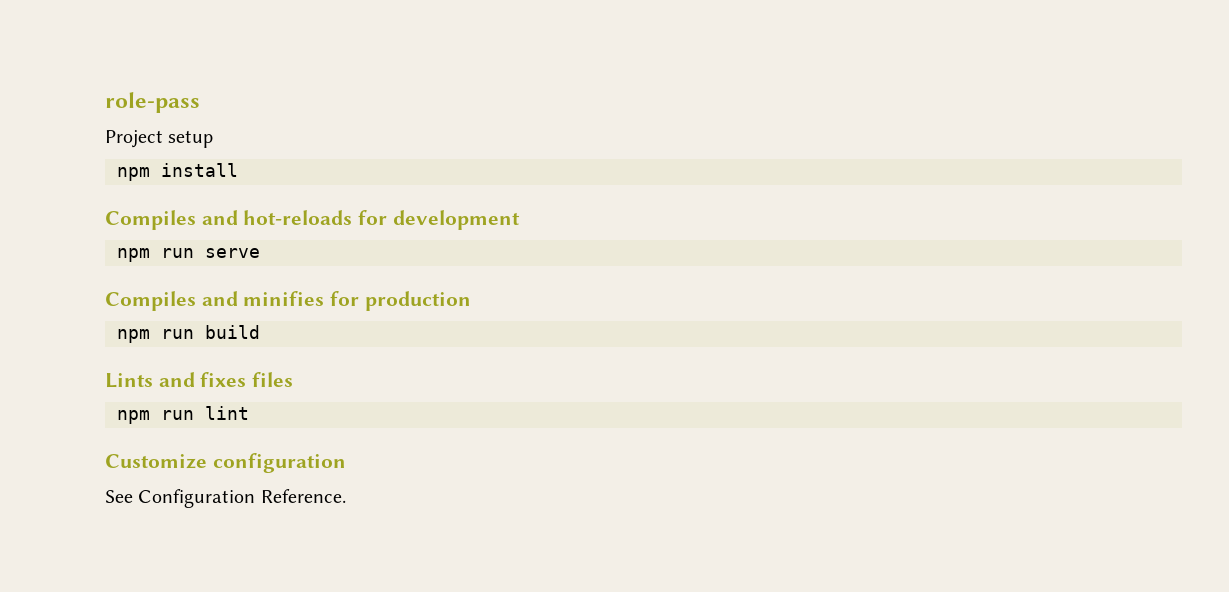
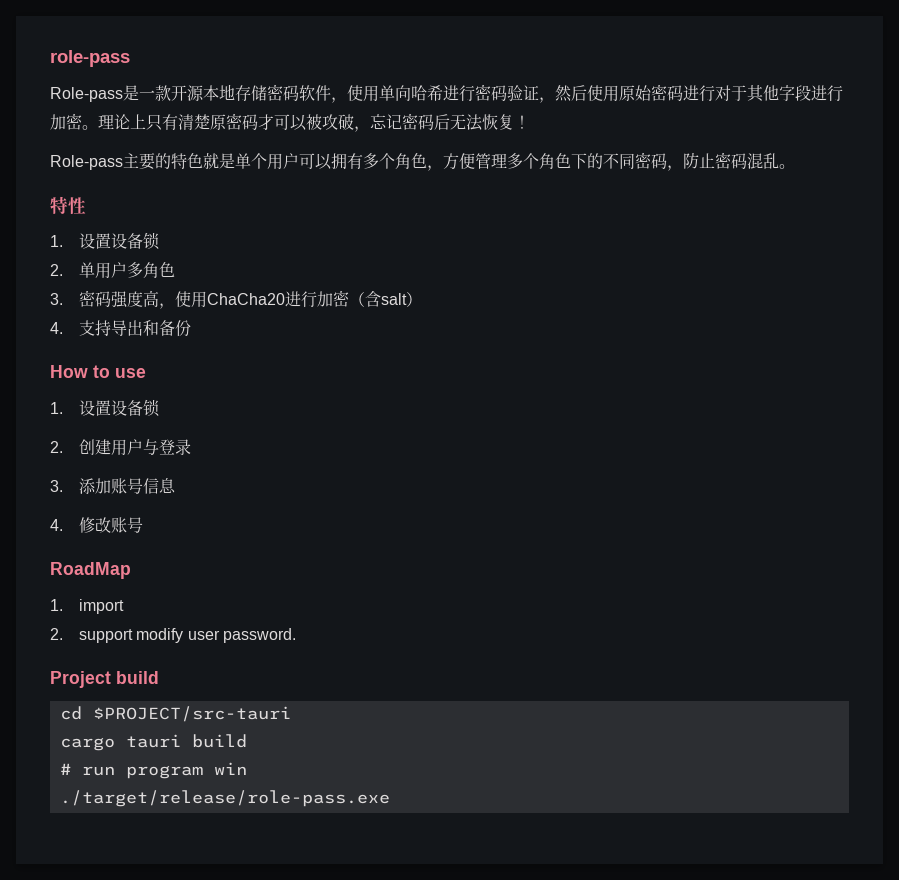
[105,130,214,148] [117,163,238,181] [105,210,520,230] [117,248,260,262] [105,291,471,311] [117,325,260,343] [105,372,294,388] [117,406,249,424] [105,453,346,473] [105,489,346,508] Project setup // npm install // Compiles and hot-reloads for development // npm run serve // Compiles and minifies for production // npm run build // Lints and fixes files // npm run lint // Customize configuration // See Configuration Reference. -> [50,84,843,103] [50,113,530,132] [50,152,795,171] [50,196,86,215] [50,232,160,250] [50,262,175,279] [50,290,422,309] [50,320,191,337] [50,365,146,378] [50,399,160,417] [50,439,191,456] [50,478,176,494] [50,517,143,533] [50,562,131,579] [50,599,124,614] [50,628,296,643] [50,671,159,688] [59,706,291,722] [59,734,247,751] [59,762,247,779] [59,790,390,807] Role-pass是一款开源本地存储密码软件，使用单向哈希进行密码验证，然后使用原始密码进行对于其他字段进行加密。理论上只有清楚原密码才可以被攻破，忘记密码后无法恢复！ // Role-pass主要的特色就是单个用户可以拥有多个角色，方便管理多个角色下的不同密码，防止密码混乱。 // 特性 // 1.设置设备锁 // 2.单用户多角色 // 3.密码强度高，使用ChaCha20进行加密（含salt） // 4.支持导出和备份 // How to use // 1.设置设备锁 // 2.创建用户与登录 // 3.添加账号信息 // 4.修改账号 // RoadMap // 1. import // 2. support modify user password. // Project build // cd $PROJECT/src-tauri // cargo tauri build // # run program win // ./target/release/role-pass.exe

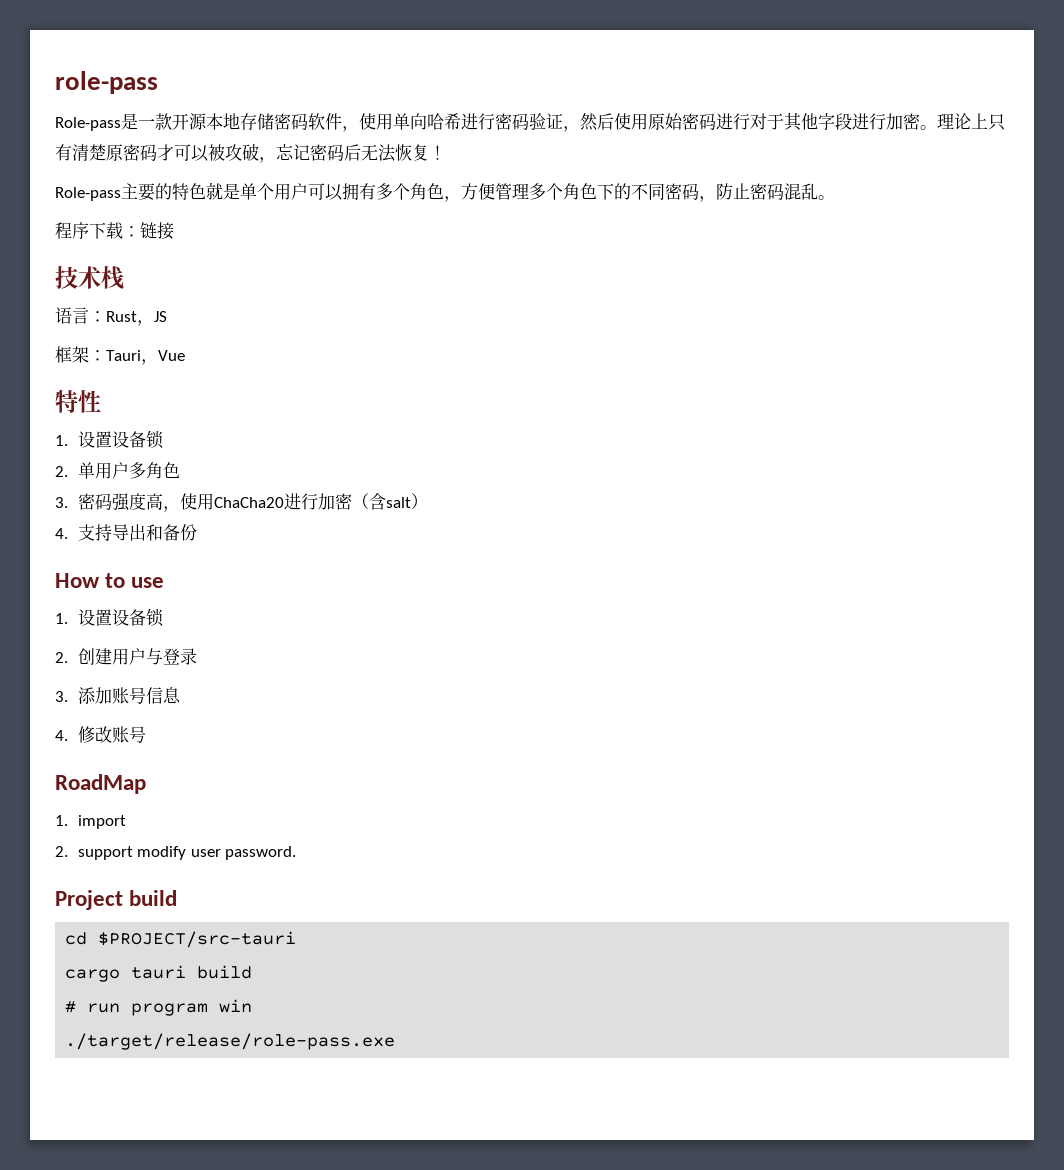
(795, 166) none -> [55,222,174,240] [55,266,124,290] [55,307,167,326] [55,346,185,365] // 程序下载：链接 // 技术栈 // 语言：Rust，JS // 框架：Tauri，Vue

